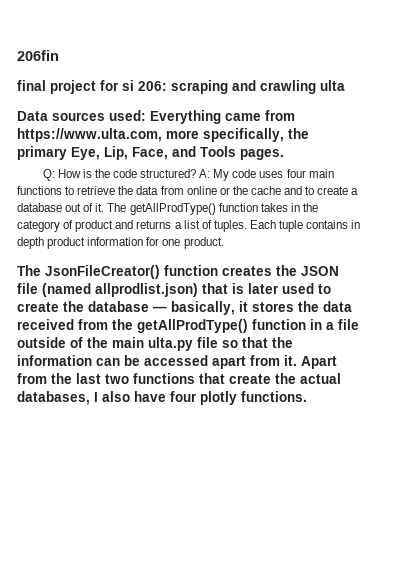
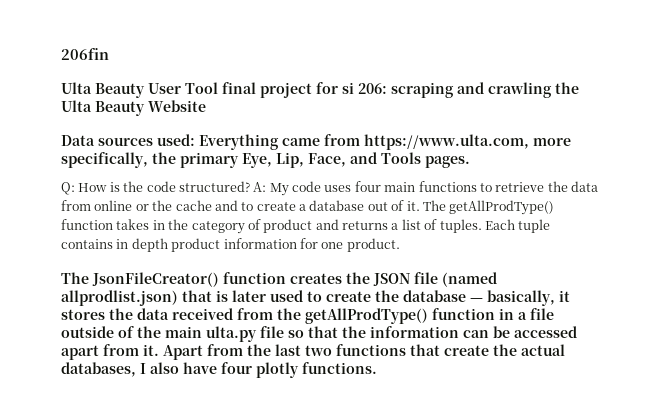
(59, 55) none -> [61,82,218,98] Ulta Beauty User Tool
[320,80,345,91] ulta -> [555,82,579,94] [61,100,206,116] the Ulta Beauty Website

